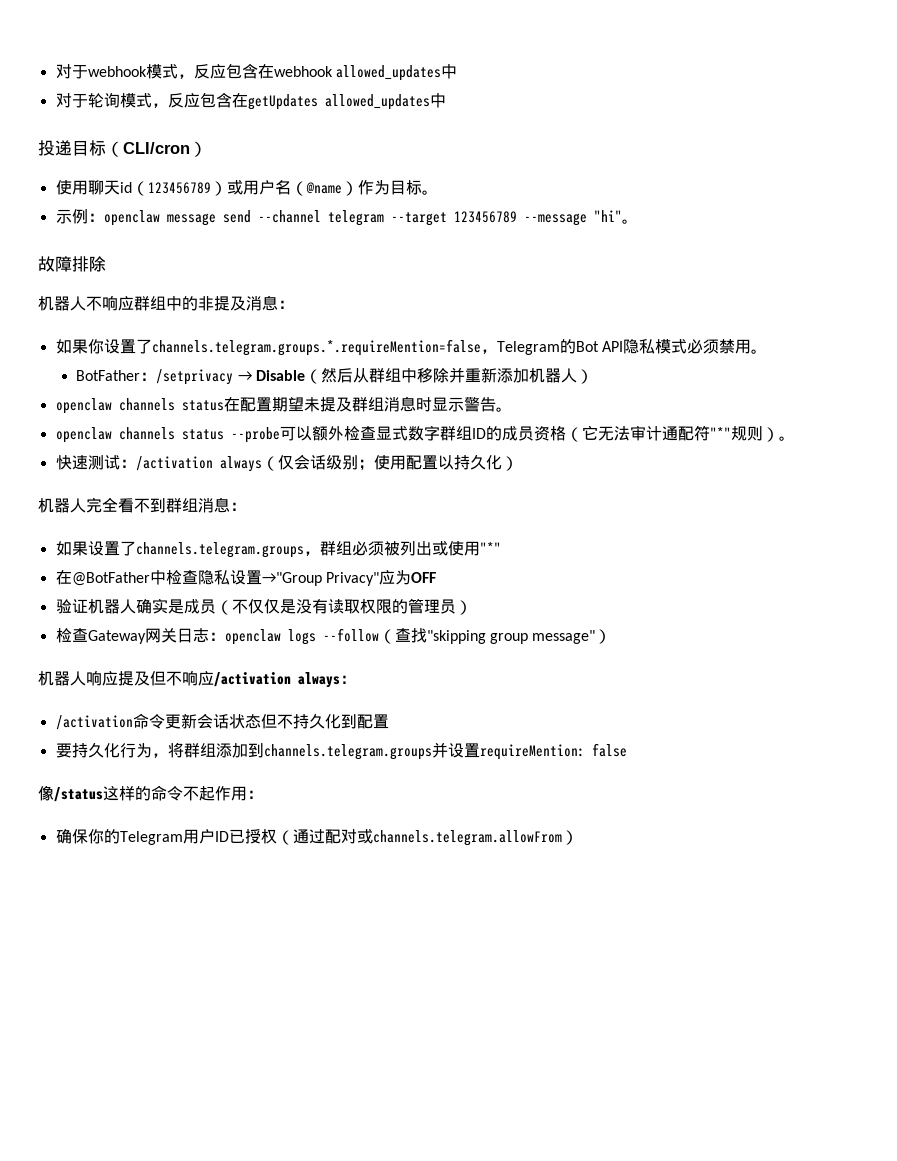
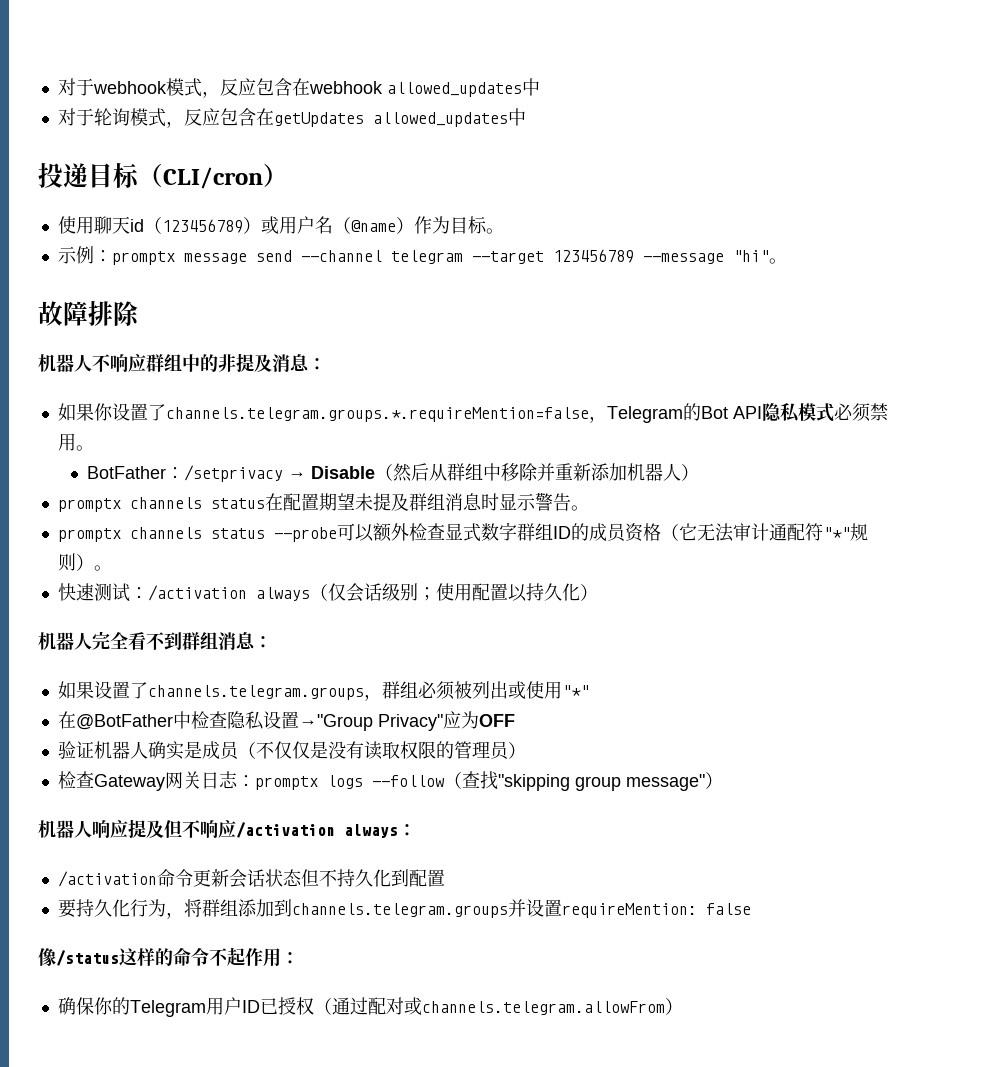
[103,210,160,226] openclaw -> [111,251,175,265] promptx
[55,398,112,414] openclaw -> [57,498,121,512] promptx
[55,427,112,443] openclaw -> [57,528,121,542] promptx
[224,629,281,645] openclaw -> [254,776,318,790] promptx

